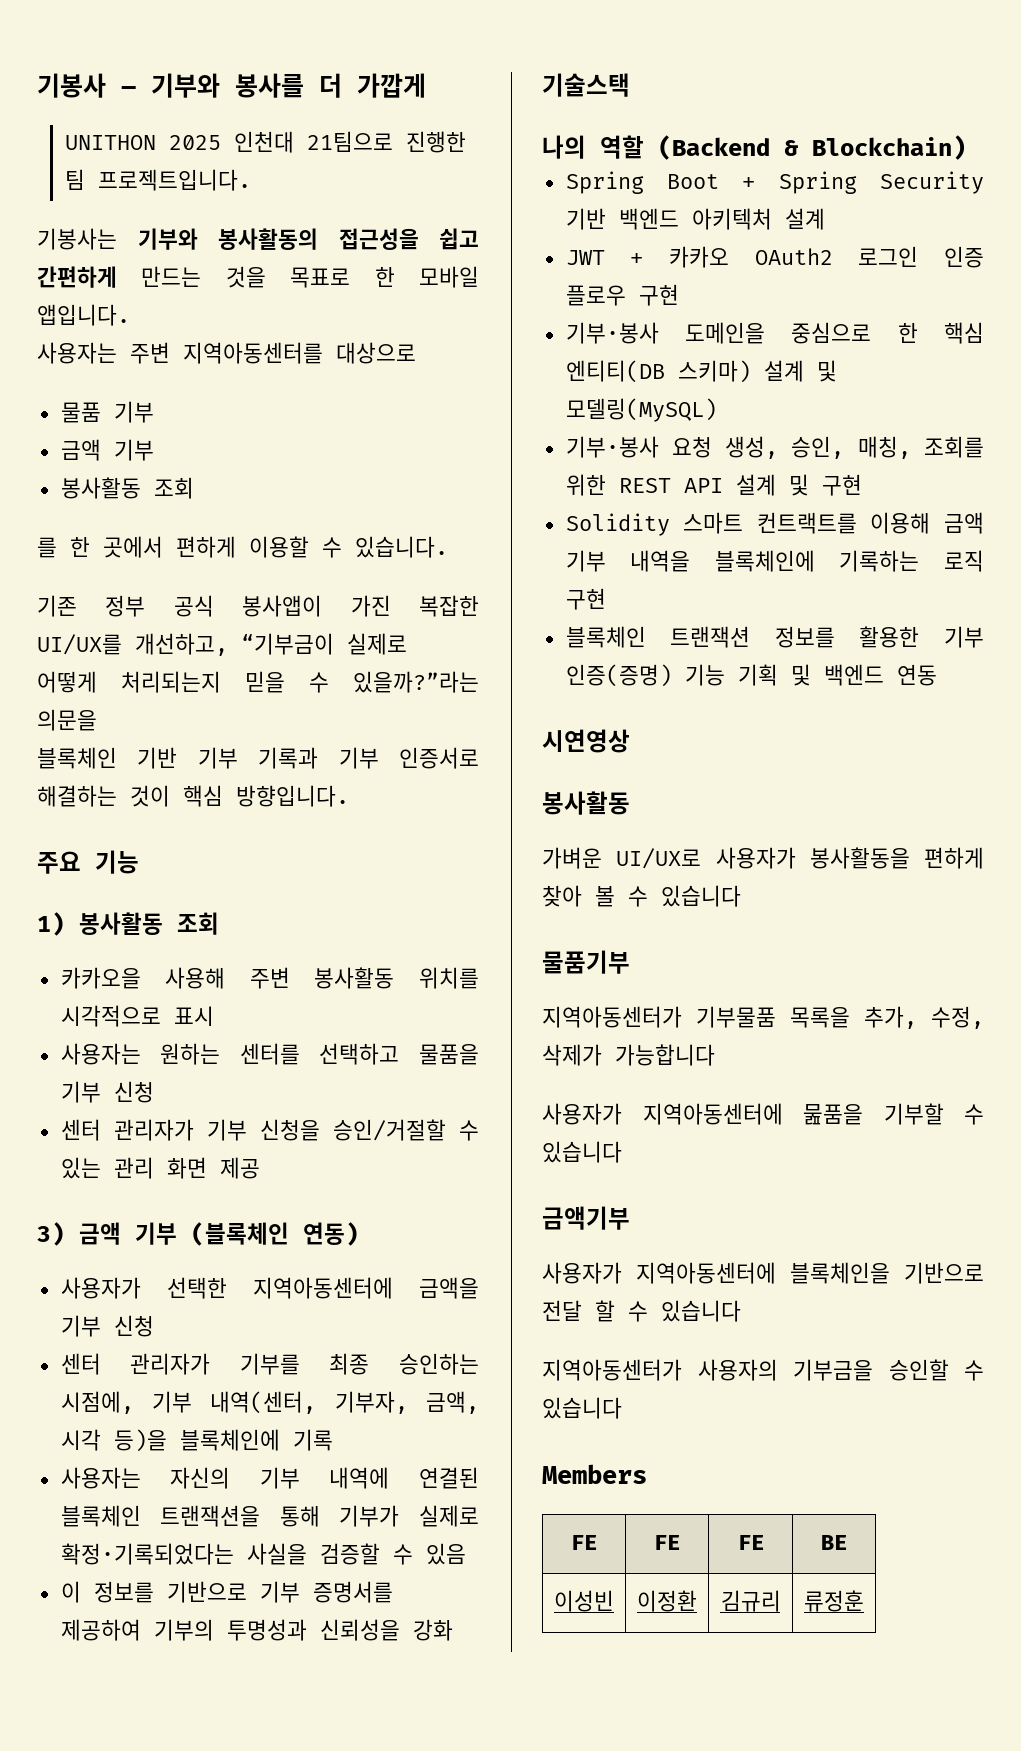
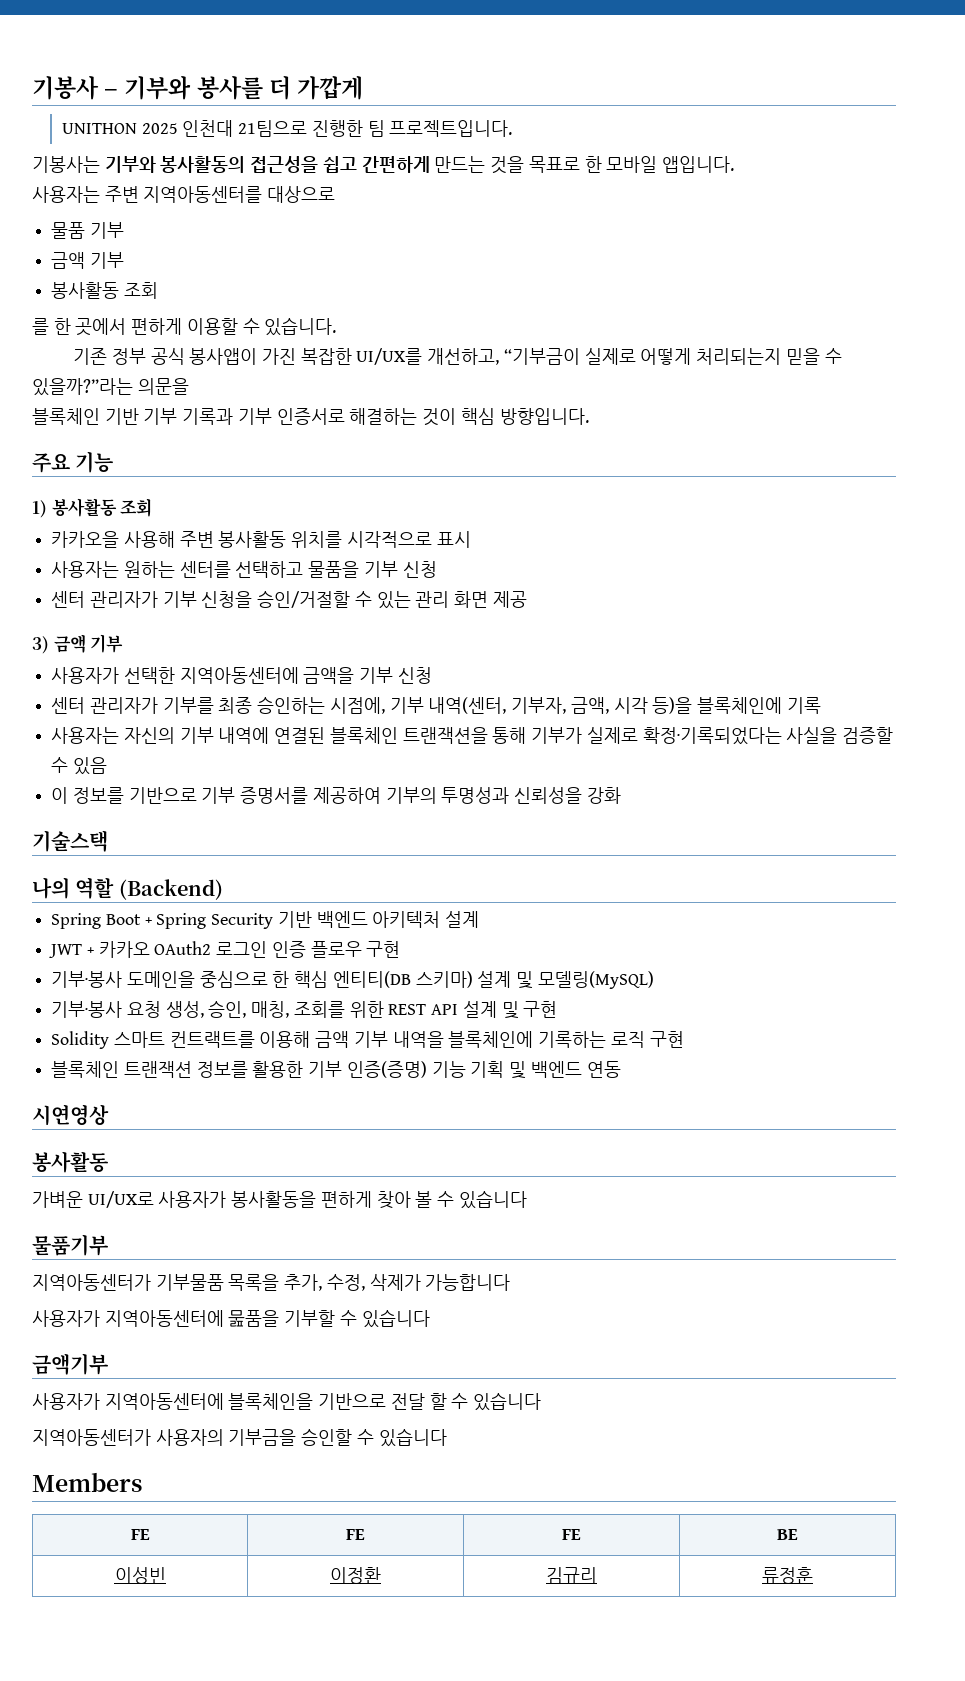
[191,1222,359,1246] (블록체인 연동) -> (124, 643) none
[658,135,966,160] (Backend & Blockchain) -> [118,879,223,900] (Backend)

